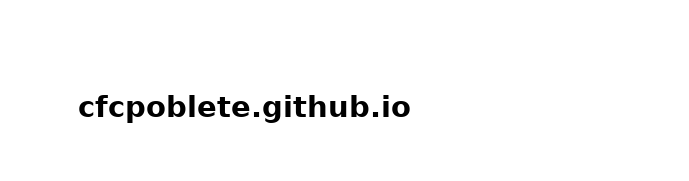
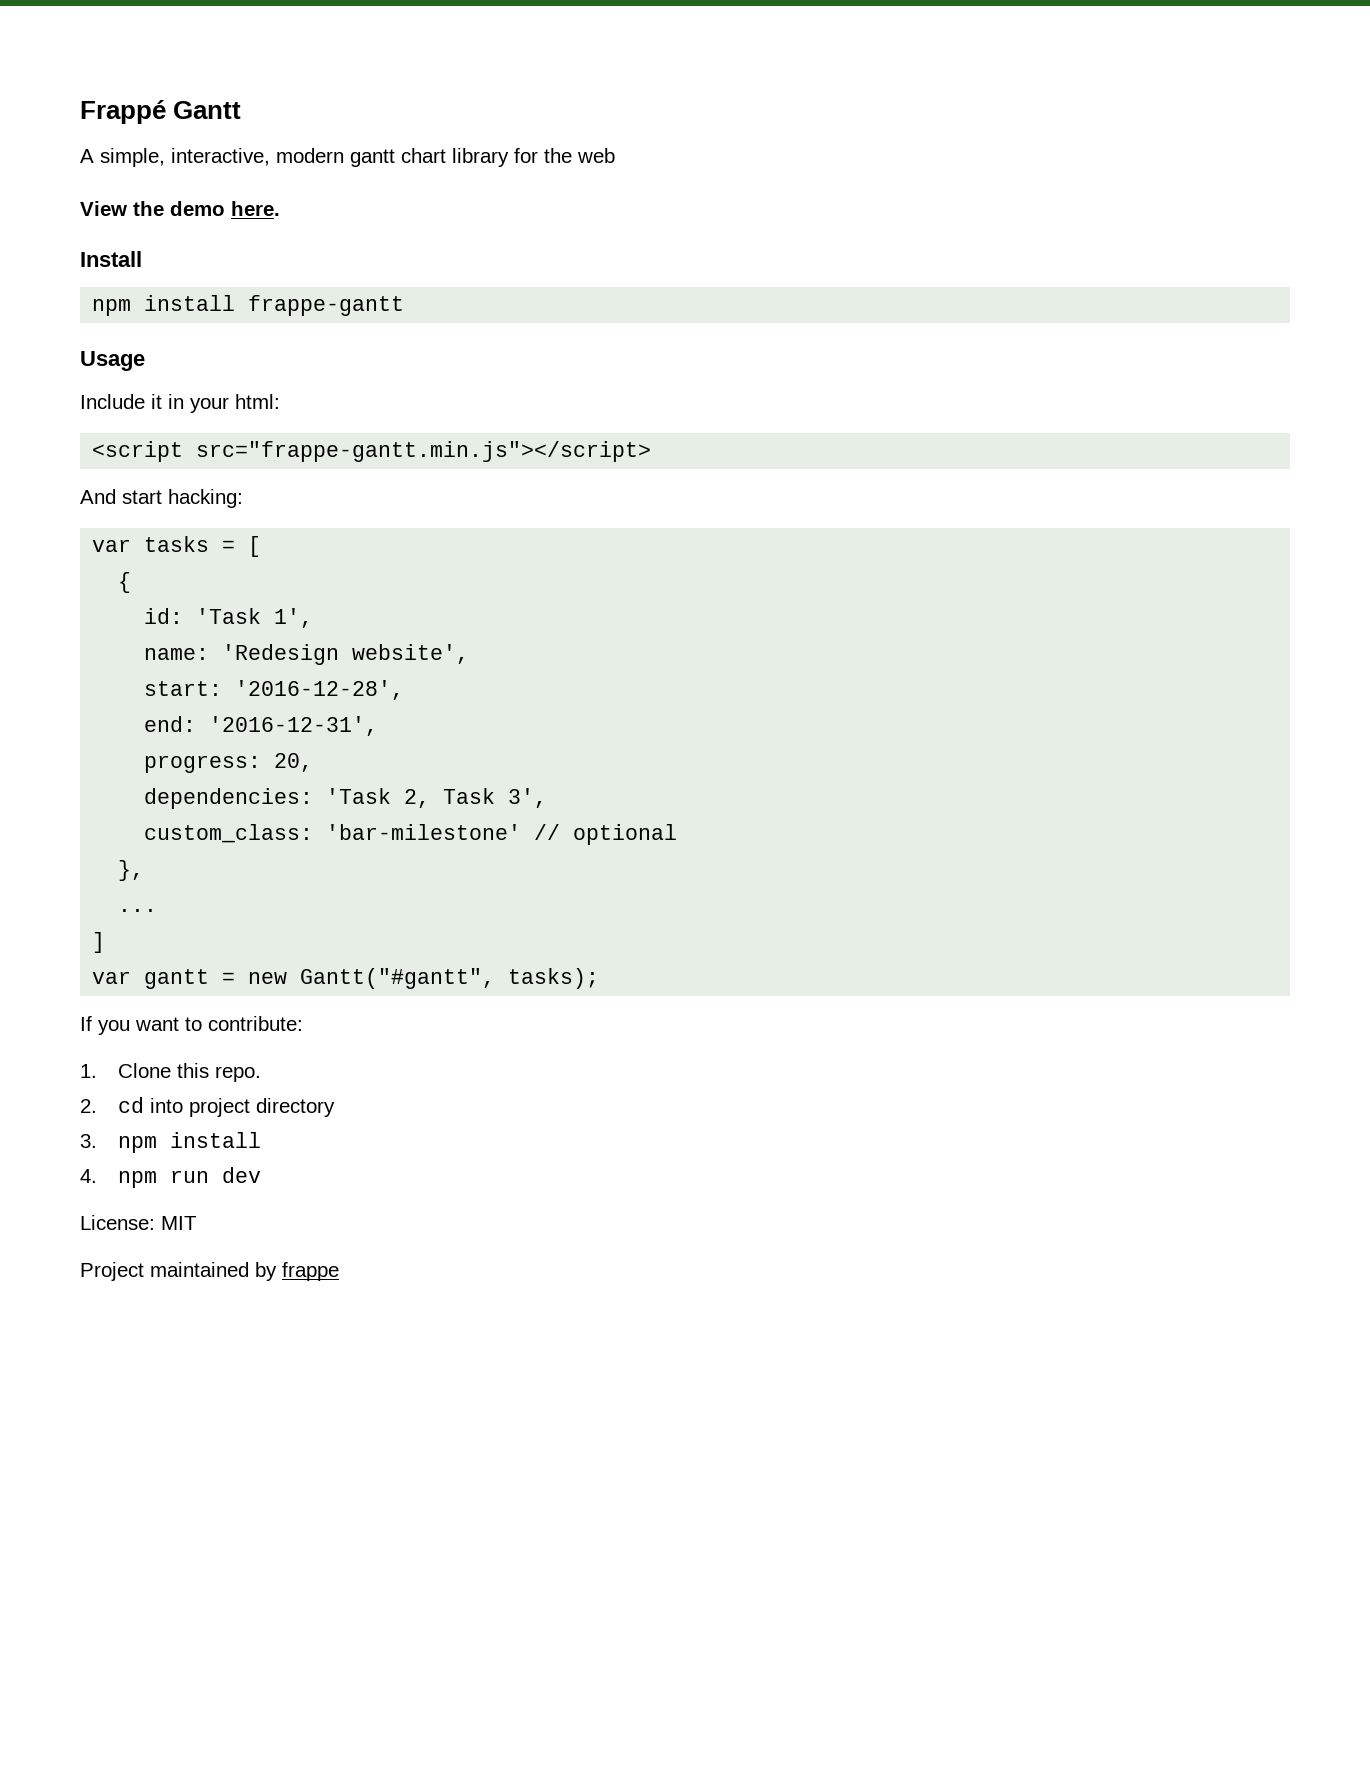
[78,95,411,123] cfcpoblete.github.io -> [80,100,242,124] [80,148,615,167] [80,201,280,216] [80,251,142,267] [92,295,405,316] [80,351,145,371] [80,394,280,413] [92,441,652,462] [80,489,243,508] [92,536,262,557] [118,572,132,593] [144,608,314,628] [144,644,470,665] [144,680,405,700] [144,716,379,736] [144,753,314,773] [144,788,548,809] [144,824,678,845] [118,860,145,881] [118,909,158,912] [92,932,106,953] [92,968,600,989] [80,1016,303,1035] [80,1063,261,1082] [80,1097,335,1117] [80,1132,261,1153] [80,1167,261,1188] [80,1215,197,1230] [80,1262,339,1281] Frappé Gantt // A simple, interactive, modern gantt chart library for the web // View the demo here. // Install // npm install frappe-gantt // Usage // Include it in your html: // <script src="frappe-gantt.min.js"></script> // And start hacking: // var tasks = [ // { // id: 'Task 1', // name: 'Redesign website', // start: '2016-12-28', // end: '2016-12-31', // progress: 20, // dependencies: 'Task 2, Task 3', // custom_class: 'bar-milestone' // optional // }, // ... // ] // var gantt = new Gantt("#gantt", tasks); // If you want to contribute: // 1. Clone this repo. // 2. cd into project directory // 3. npm install // 4. npm run dev // License: MIT // Project maintained by frappe

